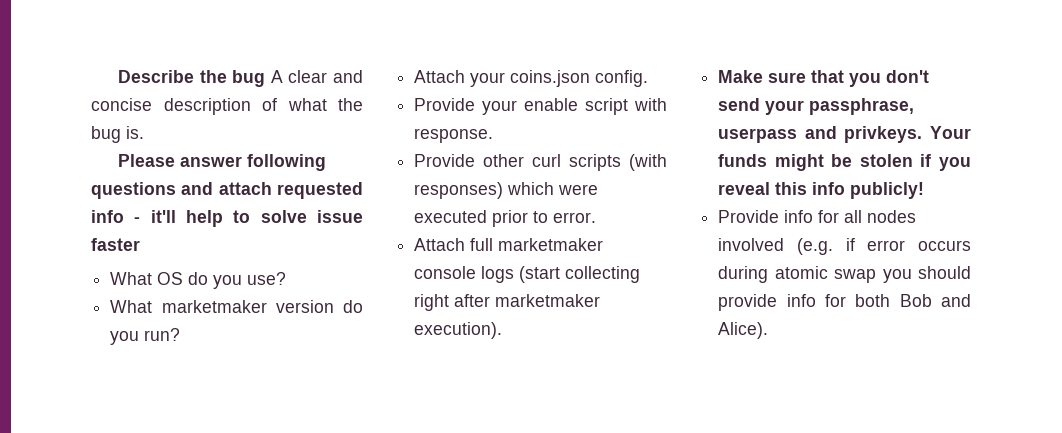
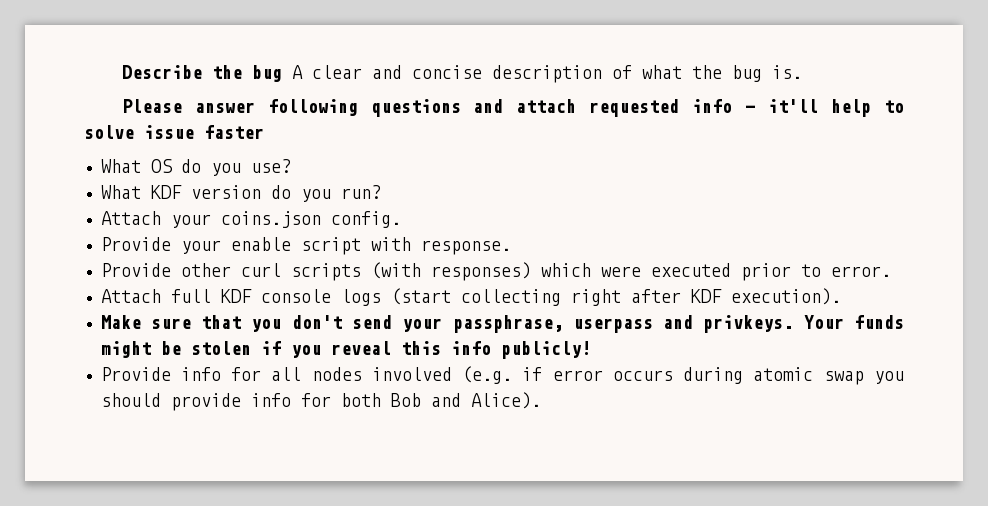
[161,300,267,313] marketmaker -> [150,185,182,199] KDF
[498,238,604,251] marketmaker -> [220,289,252,303] KDF
[495,294,601,307] marketmaker -> [690,289,722,303] KDF

